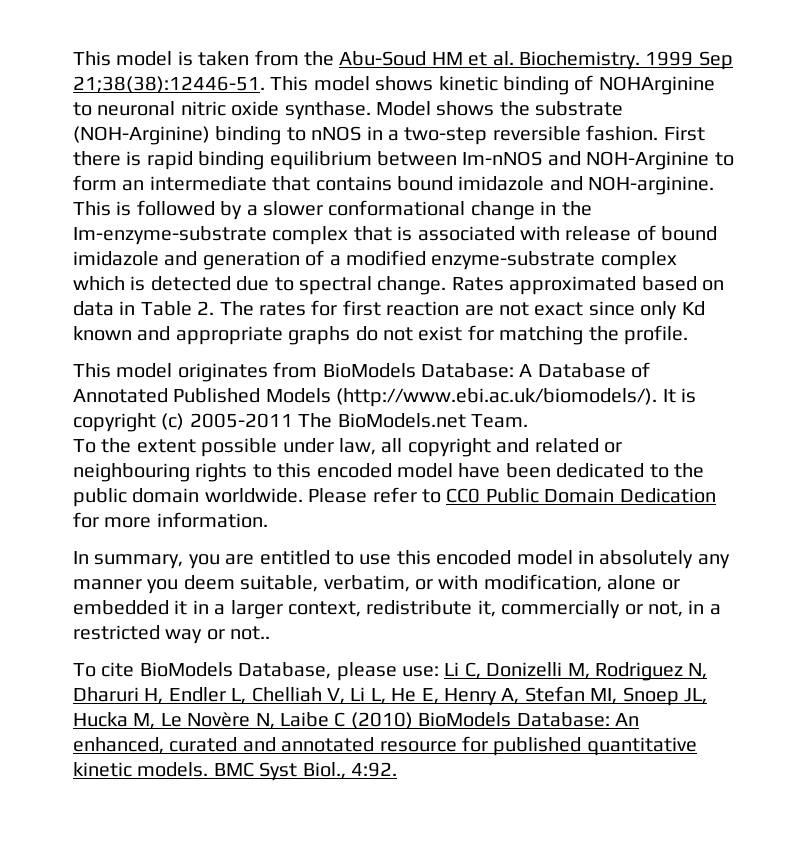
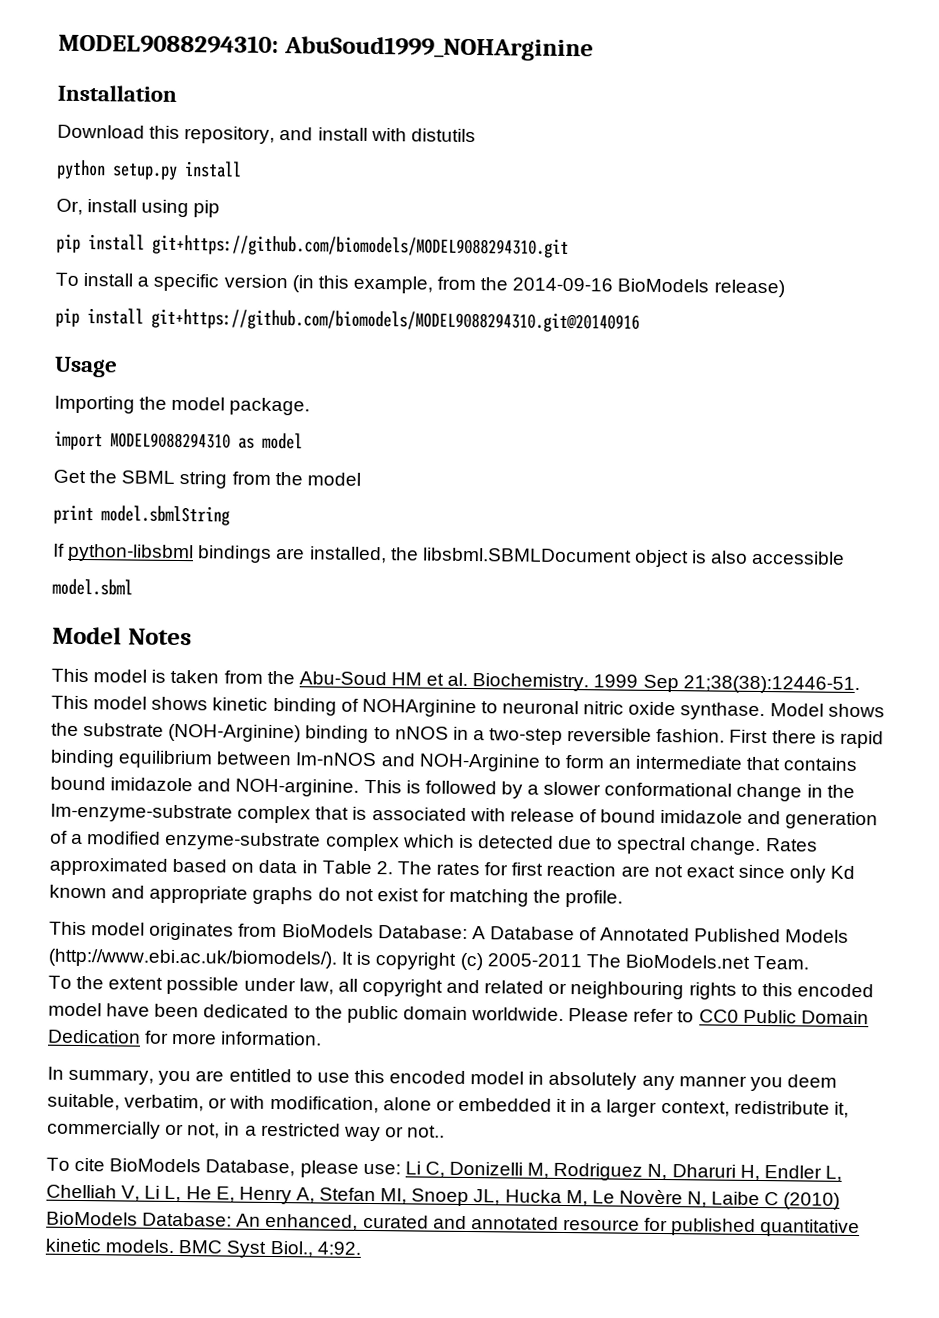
(73, 58) none -> [58,33,594,62] [57,84,177,102] [57,124,476,144] [56,159,242,180] [56,198,221,218] [56,233,569,258] [55,272,785,298] [55,307,640,333] [54,356,118,378] [54,395,311,416] [54,430,303,451] [53,469,361,489] [53,504,230,526] [53,543,846,568] [52,578,133,596] [52,626,192,646] MODEL9088294310: AbuSoud1999_NOHArginine // Installation // Download this repository, and install with distutils // python setup.py install // Or, install using pip // pip install git+https://github.com/biomodels/MODEL9088294310.git // To install a specific version (in this example, from the 2014-09-16 BioModels release) // pip install git+https://github.com/biomodels/MODEL9088294310.git@20140916 // Usage // Importing the model package. // import MODEL9088294310 as model // Get the SBML string from the model // print model.sbmlString // If python-libsbml bindings are installed, the libsbml.SBMLDocument object is also accessible // model.sbml // Model Notes //

